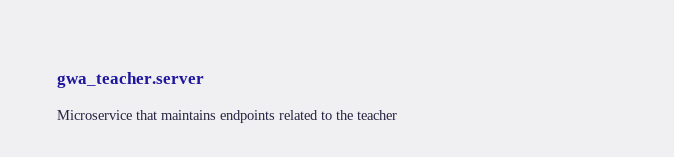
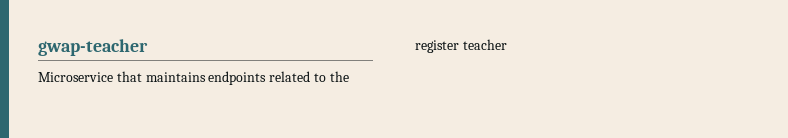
[57,72,204,88] gwa_teacher.server -> [38,39,148,56] gwap-teacher
(353, 115) none -> [415,40,459,53] register

